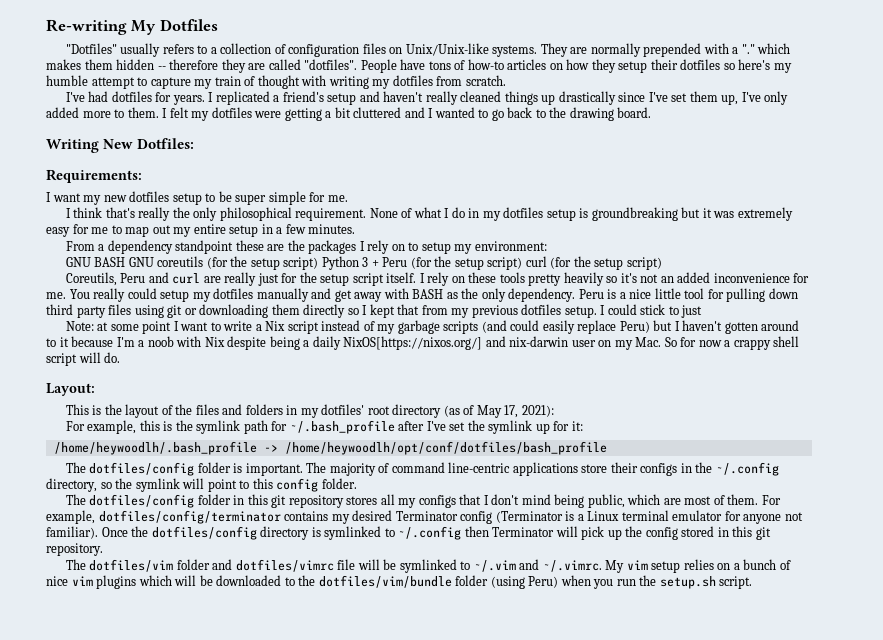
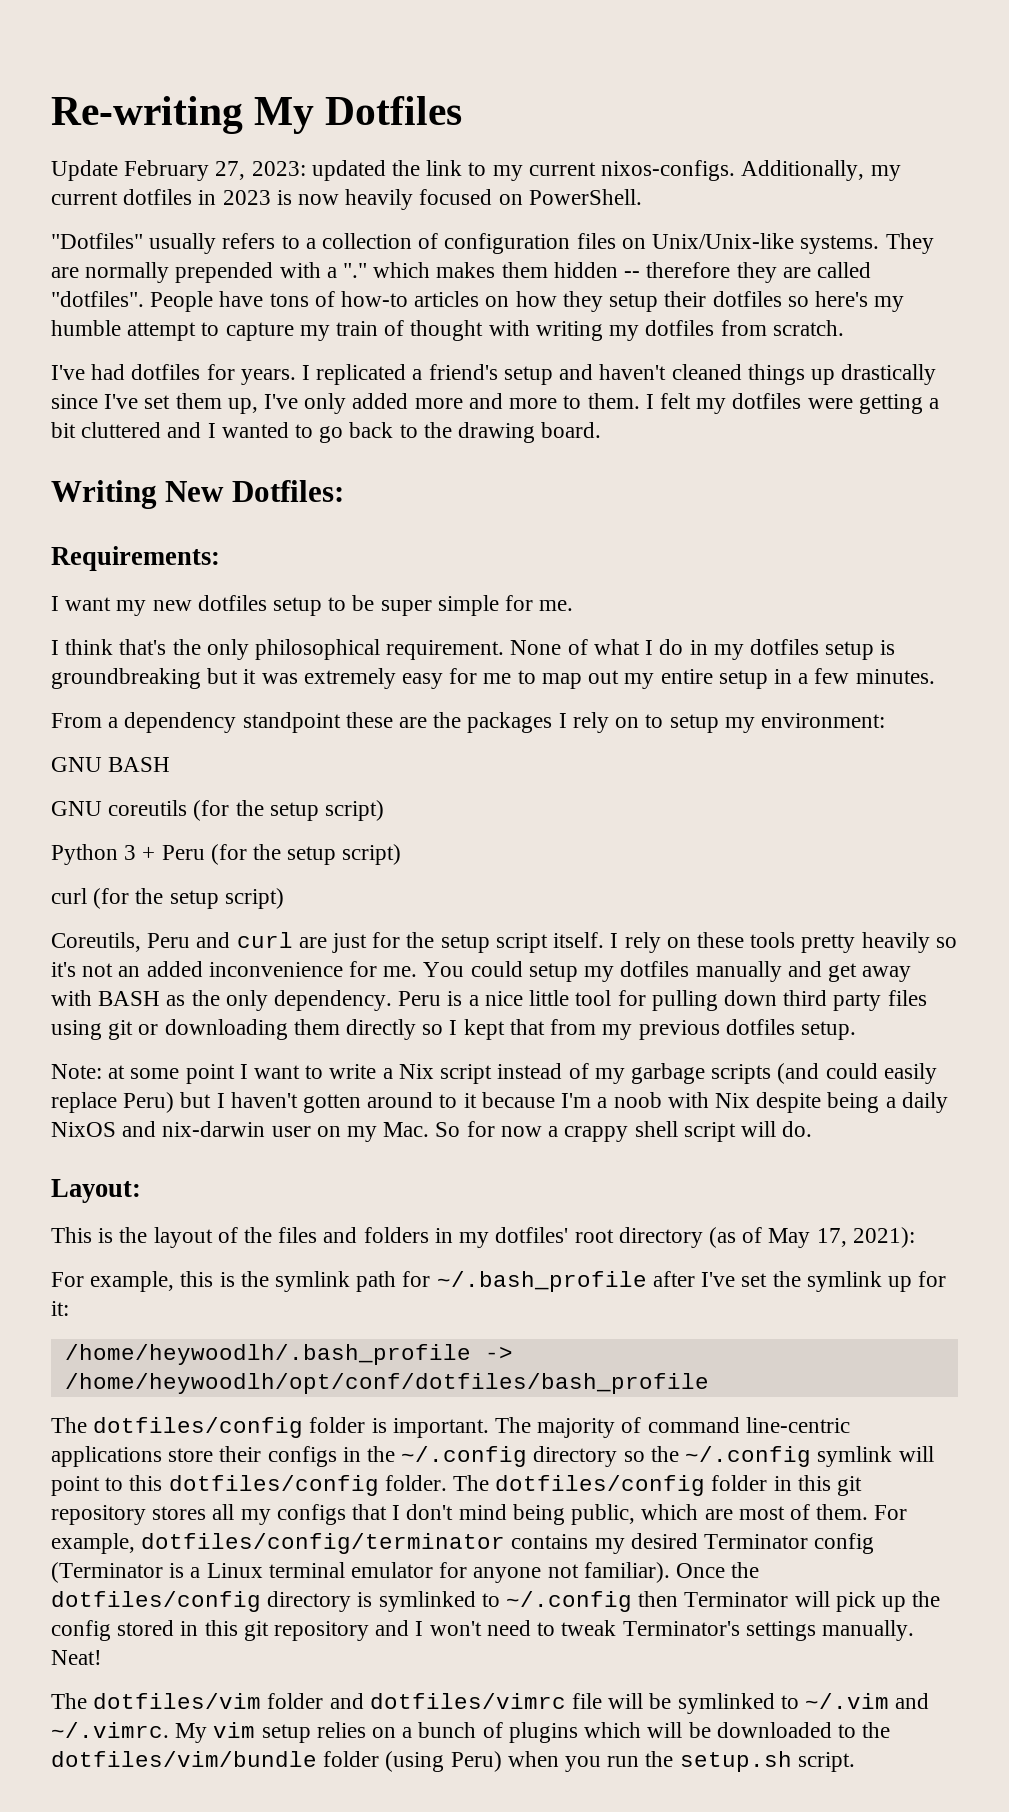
(218, 25) none -> [51,160,901,181] [51,189,642,210] // Update February 27, 2023: updated the link to my current nixos-configs. Additionally, my current dotfiles in 2023 is now heavily focused on PowerShell.
[425,91,458,105] really -> (667, 372) none
(111, 114) none -> [468,393,558,409] and more
[138,207,171,221] really -> (167, 647) none
(126, 262) none -> (171, 764) //
(319, 263) none -> (385, 810) //
(523, 263) none -> (402, 854) //
[224,272,257,286] really -> (327, 942) none
[93,288,126,302] really -> (465, 969) none
[600,304,703,318] I could stick to just -> (856, 1030) none
[343,336,483,350] NixOS[https://nixos.org/] -> [51,1122,116,1137] NixOS
[46,478,97,492] directory, -> [533,1446,618,1467] directory
(133, 483) none -> [685,1446,812,1467] ~/.config
[276,478,319,492] config -> [168,1475,379,1496] dotfiles/config
(357, 483) // -> (447, 1483) none
[46,543,103,556] repository. -> [274,1620,914,1641] [51,1650,102,1665] repository and I won't need to tweak Terminator's settings manually. Neat!
[46,576,93,586] nice vim -> (503, 1730) none

